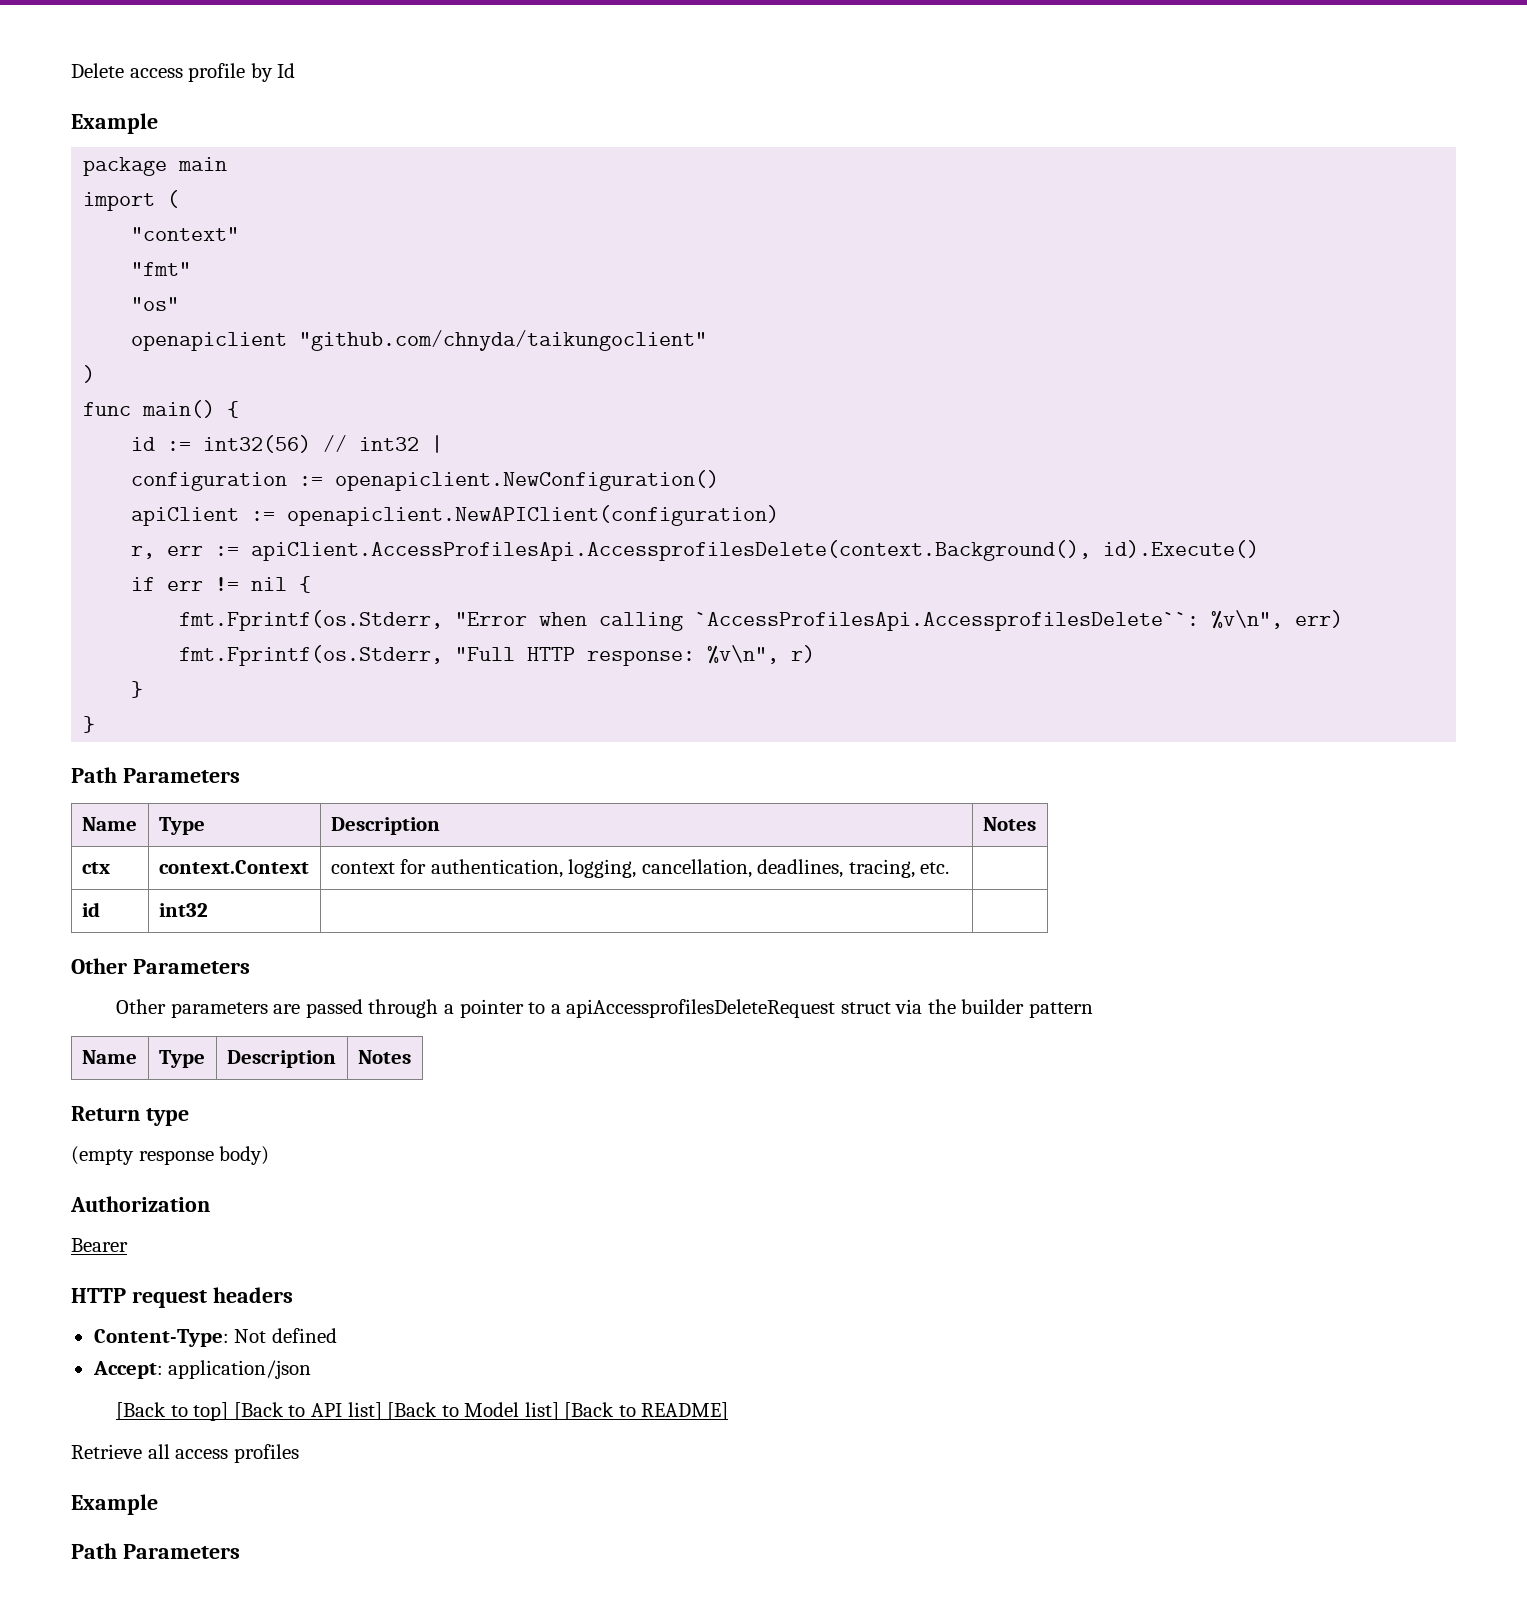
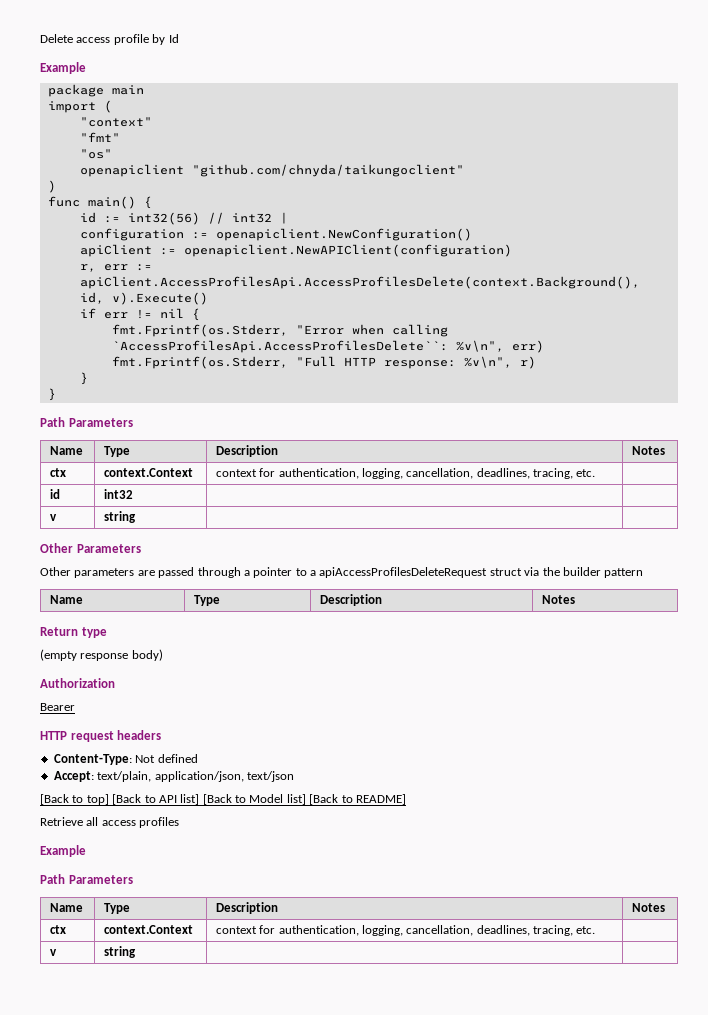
[251,540,1260,561] apiClient.AccessProfilesApi.AccessprofilesDelete(context.Background(), id).Execute() -> [79,276,640,289] [79,292,208,305] apiClient.AccessProfilesApi.AccessProfilesDelete(context.Background(), id, v).Execute()
[695,612,1200,631] `AccessProfilesApi.AccessprofilesDelete``: -> [111,340,448,353] `AccessProfilesApi.AccessProfilesDelete``:
(208, 910) none -> [49,514,57,521] [103,511,136,523] // v | string | |
[566,999,836,1018] apiAccessprofilesDeleteRequest -> [319,567,488,578] apiAccessProfilesDeleteRequest
[168,1360,312,1379] application/json -> [97,771,294,782] text/plain, application/json, text/json
(240, 1551) none -> [49,903,83,912] [103,903,130,914] [215,902,278,914] [631,903,665,912] [49,925,66,934] [103,925,193,934] [215,925,596,936] [49,949,57,956] [103,946,136,958] // Name | Type | Description | Notes // ctx | context.Context | context for authentication, logging, cancellation, deadlines, tracing, etc. | // v | string | |

